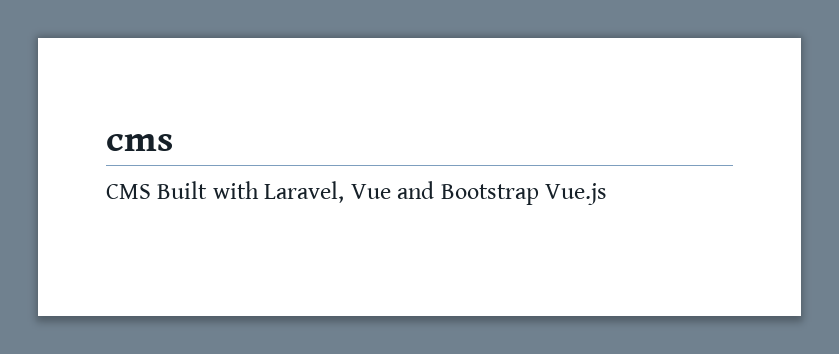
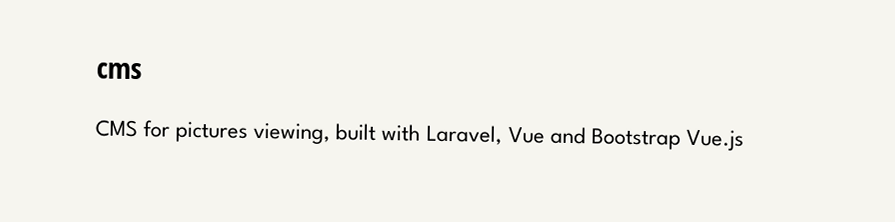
[157,181,208,199] Built -> [143,120,377,145] for pictures viewing, built

